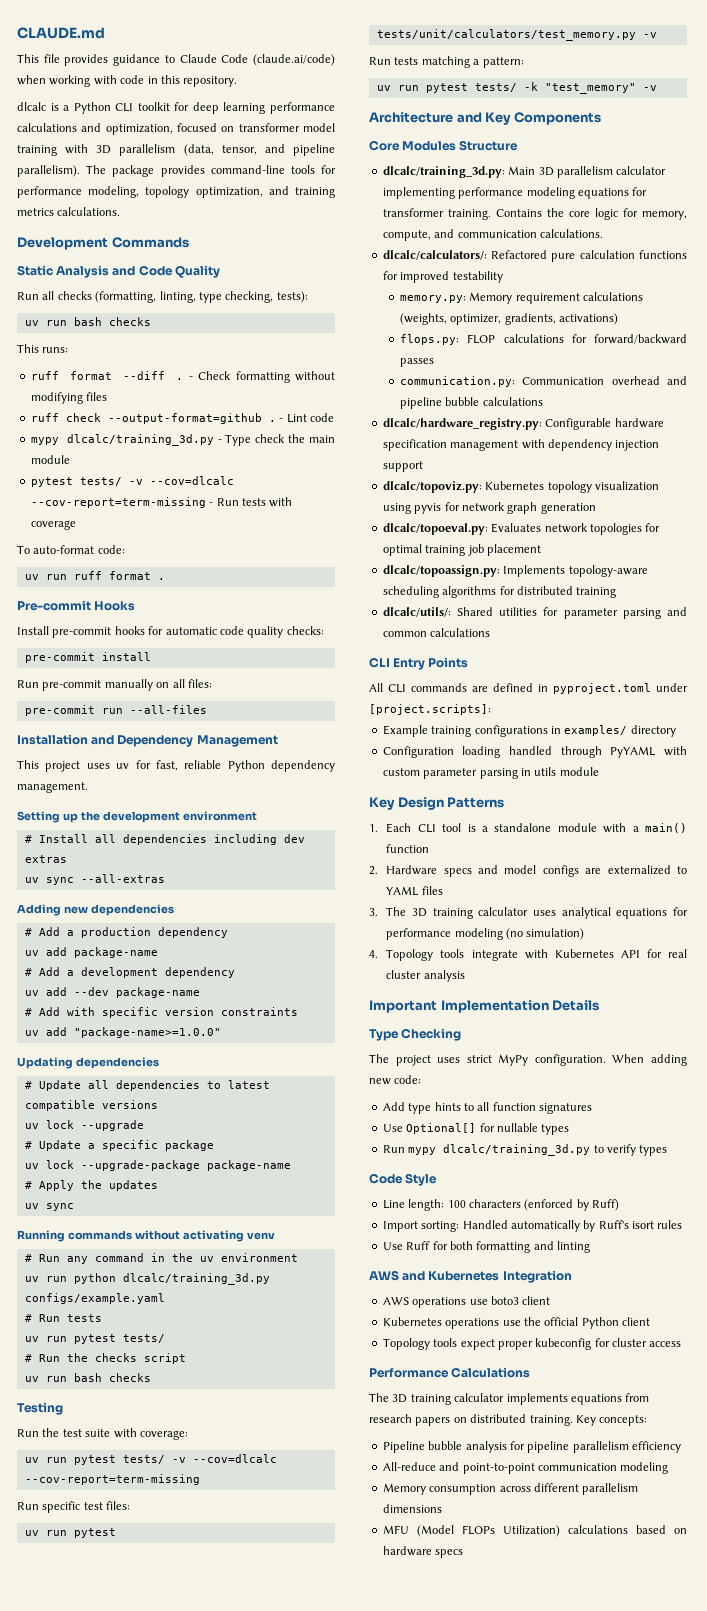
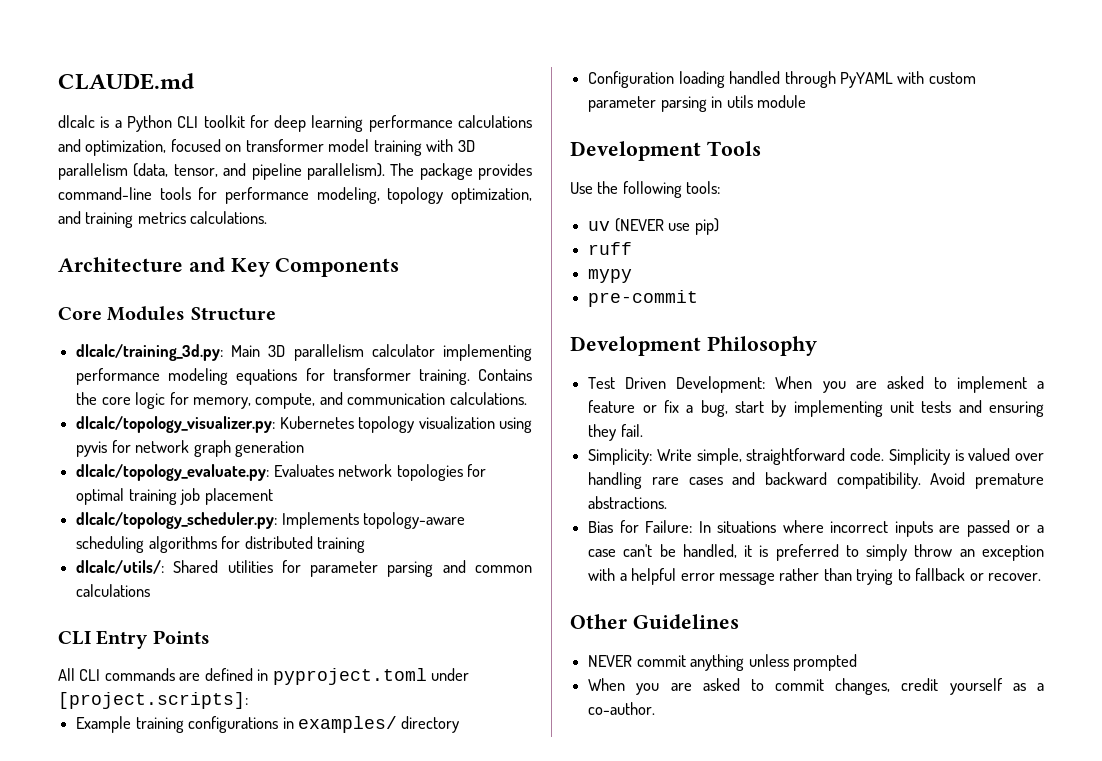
[17,54,335,66] [17,75,238,87] // This file provides guidance to Claude Code (claude.ai/code) when working with code in this repository. -> (194, 81) none
[17,237,189,250] [17,265,220,278] [17,291,308,303] [24,317,151,326] [17,344,69,353] [30,371,335,383] [30,392,108,404] [30,413,334,424] [30,434,335,446] [30,455,70,464] [30,476,234,487] [30,497,293,508] [30,520,76,530] [17,545,125,554] [24,571,165,580] [17,600,136,611] [17,626,324,638] [24,652,151,663] [17,679,212,691] [24,705,207,716] [17,734,278,747] [17,760,335,772] [17,782,88,793] [17,811,257,823] [24,834,305,845] [24,855,67,863] [24,874,165,885] [17,904,174,916] [24,927,228,938] [24,947,158,958] [24,967,235,978] [24,987,200,998] [24,1007,298,1018] [24,1027,221,1038] [17,1057,159,1069] [24,1080,270,1091] [24,1100,158,1111] [24,1120,144,1131] [24,1140,214,1151] [24,1160,291,1171] [24,1180,158,1191] [24,1203,74,1211] [17,1230,275,1242] [24,1253,298,1264] [24,1273,270,1285] [24,1293,165,1304] [24,1314,102,1322] [24,1334,165,1344] [24,1353,186,1364] [24,1373,151,1382] [17,1402,63,1415] [17,1428,188,1440] [24,1454,277,1465] [24,1474,200,1485] [17,1501,131,1513] [24,1528,116,1538] [376,29,657,41] [369,56,524,68] [376,82,657,94] // Development Commands // Static Analysis and Code Quality // Run all checks (formatting, linting, type checking, tests): // uv run bash checks // This runs: // ruff format --diff . - Check formatting without modifying files // ruff check --output-format=github . - Lint code // mypy dlcalc/training_3d.py - Type check the main module // pytest tests/ -v --cov=dlcalc --cov-report=term-missing - Run tests with coverage // To auto-format code: // uv run ruff format . // Pre-commit Hooks // Install pre-commit hooks for automatic code quality checks: // pre-commit install // Run pre-commit manually on all files: // pre-commit run --all-files // Installation and Dependency Management // This project uses uv for fast, reliable Python dependency management. // Setting up the development environment // # Install all dependencies including dev extras // uv sync --all-extras // Adding new dependencies // # Add a production dependency // uv add package-name // # Add a development dependency // uv add --dev package-name // # Add with specific version constraints // uv add "package-name>=1.0.0" // Updating dependencies // # Update all dependencies to latest compatible versions // uv lock --upgrade // # Update a specific package // uv lock --upgrade-package package-name // # Apply the updates // uv sync // Running commands without activating venv // # Run any command in the uv environment // uv run python dlcalc/training_3d.py configs/example.yaml // # Run tests // uv run pytest tests/ // # Run the checks script // uv run bash checks // Testing // Run the test suite with coverage: // uv run pytest tests/ -v --cov=dlcalc --cov-report=term-missing // Run specific test files: // uv run pytest tests/unit/calculators/test_memory.py -v // Run tests matching a pattern: // uv run pytest tests/ -k "test_memory" -v -> (268, 217) none
[382,250,687,262] [382,271,503,283] [400,292,644,304] [400,313,619,325] [400,334,687,345] [400,358,435,367] [400,376,687,387] [400,397,543,409] [382,418,664,430] [382,439,660,451] [382,461,423,472] [382,481,482,493] dlcalc/calculators/: Refactored pure calculation functions for improved testability // memory.py: Memory requirement calculations (weights, optimizer, gradients, activations) // flops.py: FLOP calculations for forward/backward passes // communication.py: Communication overhead and pipeline bubble calculations // dlcalc/hardware_registry.py: Configurable hardware specification management with dependency injection support // dlcalc/topoviz.py: -> [76,416,276,433] dlcalc/topology_visualizer.py:
[382,523,488,535] dlcalc/topoeval.py: -> [76,464,270,481] dlcalc/topology_evaluate.py:
[382,565,500,577] dlcalc/topoassign.py: -> [76,512,278,529] dlcalc/topology_scheduler.py:
[369,797,505,810] [369,823,687,833] [386,844,430,853] [369,865,687,877] [386,886,443,896] [369,907,688,919] [386,928,585,940] [369,949,687,961] [386,970,465,982] [369,1000,600,1013] [369,1028,462,1041] [369,1054,687,1066] [369,1075,422,1085] [382,1102,592,1114] [382,1123,570,1135] [382,1144,668,1156] [369,1173,438,1186] [382,1199,619,1211] [382,1220,683,1232] [382,1241,590,1253] [369,1270,572,1283] [382,1296,551,1308] [382,1317,650,1329] [382,1338,682,1350] [369,1367,531,1378] [369,1393,650,1405] [369,1414,648,1426] [382,1441,681,1453] [382,1462,669,1474] [382,1483,639,1495] [382,1504,442,1513] [382,1525,687,1537] [382,1546,464,1558] Key Design Patterns // 1. Each CLI tool is a standalone module with a main() function // 2. Hardware specs and model configs are externalized to YAML files // 3. The 3D training calculator uses analytical equations for performance modeling (no simulation) // 4. Topology tools integrate with Kubernetes API for real cluster analysis // Important Implementation Details // Type Checking // The project uses strict MyPy configuration. When adding new code: // Add type hints to all function signatures // Use Optional[] for nullable types // Run mypy dlcalc/training_3d.py to verify types // Code Style // Line length: 100 characters (enforced by Ruff) // Import sorting: Handled automatically by Ruff's isort rules // Use Ruff for both formatting and linting // AWS and Kubernetes Integration // AWS operations use boto3 client // Kubernetes operations use the official Python client // Topology tools expect proper kubeconfig for cluster access // Performance Calculations // The 3D training calculator implements equations from research papers on distributed training. Key concepts: // Pipeline bubble analysis for pipeline parallelism efficiency // All-reduce and point-to-point communication modeling // Memory consumption across different parallelism dimensions // MFU (Model FLOPs Utilization) calculations based on hardware specs -> [570,141,761,161] [570,181,721,198] [588,218,719,235] [588,242,633,255] [588,269,633,283] [588,290,699,307] [570,336,817,356] [588,376,1044,393] [588,400,1044,417] [588,424,643,441] [588,448,1044,465] [588,472,1044,489] [588,496,668,509] [588,520,1044,537] [588,544,1044,561] [588,568,1042,585] [570,614,739,629] [588,654,857,671] [588,678,1044,695] [588,702,656,715] Development Tools // Use the following tools: // uv (NEVER use pip) // ruff // mypy // pre-commit // Development Philosophy // Test Driven Development: When you are asked to implement a feature or fix a bug, start by implementing unit tests and ensuring they fail. // Simplicity: Write simple, straightforward code. Simplicity is valued over handling rare cases and backward compatibility. Avoid premature abstractions. // Bias for Failure: In situations where incorrect inputs are passed or a case can't be handled, it is preferred to simply throw an exception with a helpful error message rather than trying to fallback or recover. // Other Guidelines // NEVER commit anything unless prompted // When you are asked to commit changes, credit yourself as a co-author.

